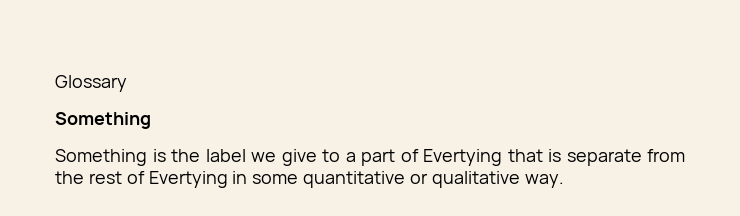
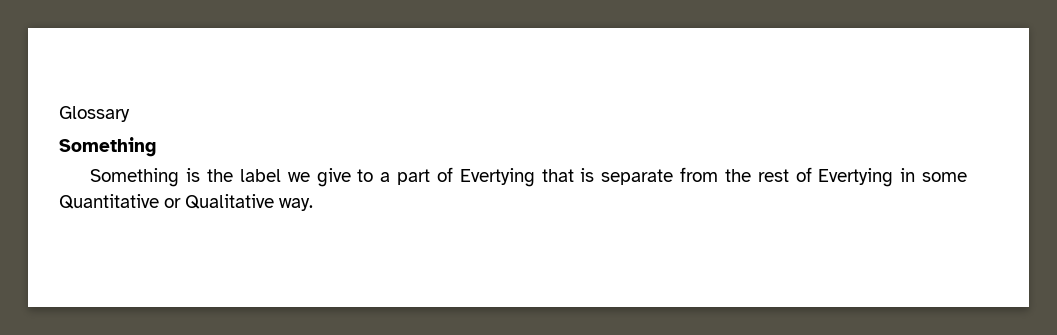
[303,171,520,188] quantitative or qualitative -> [59,194,275,209] Quantitative or Qualitative

